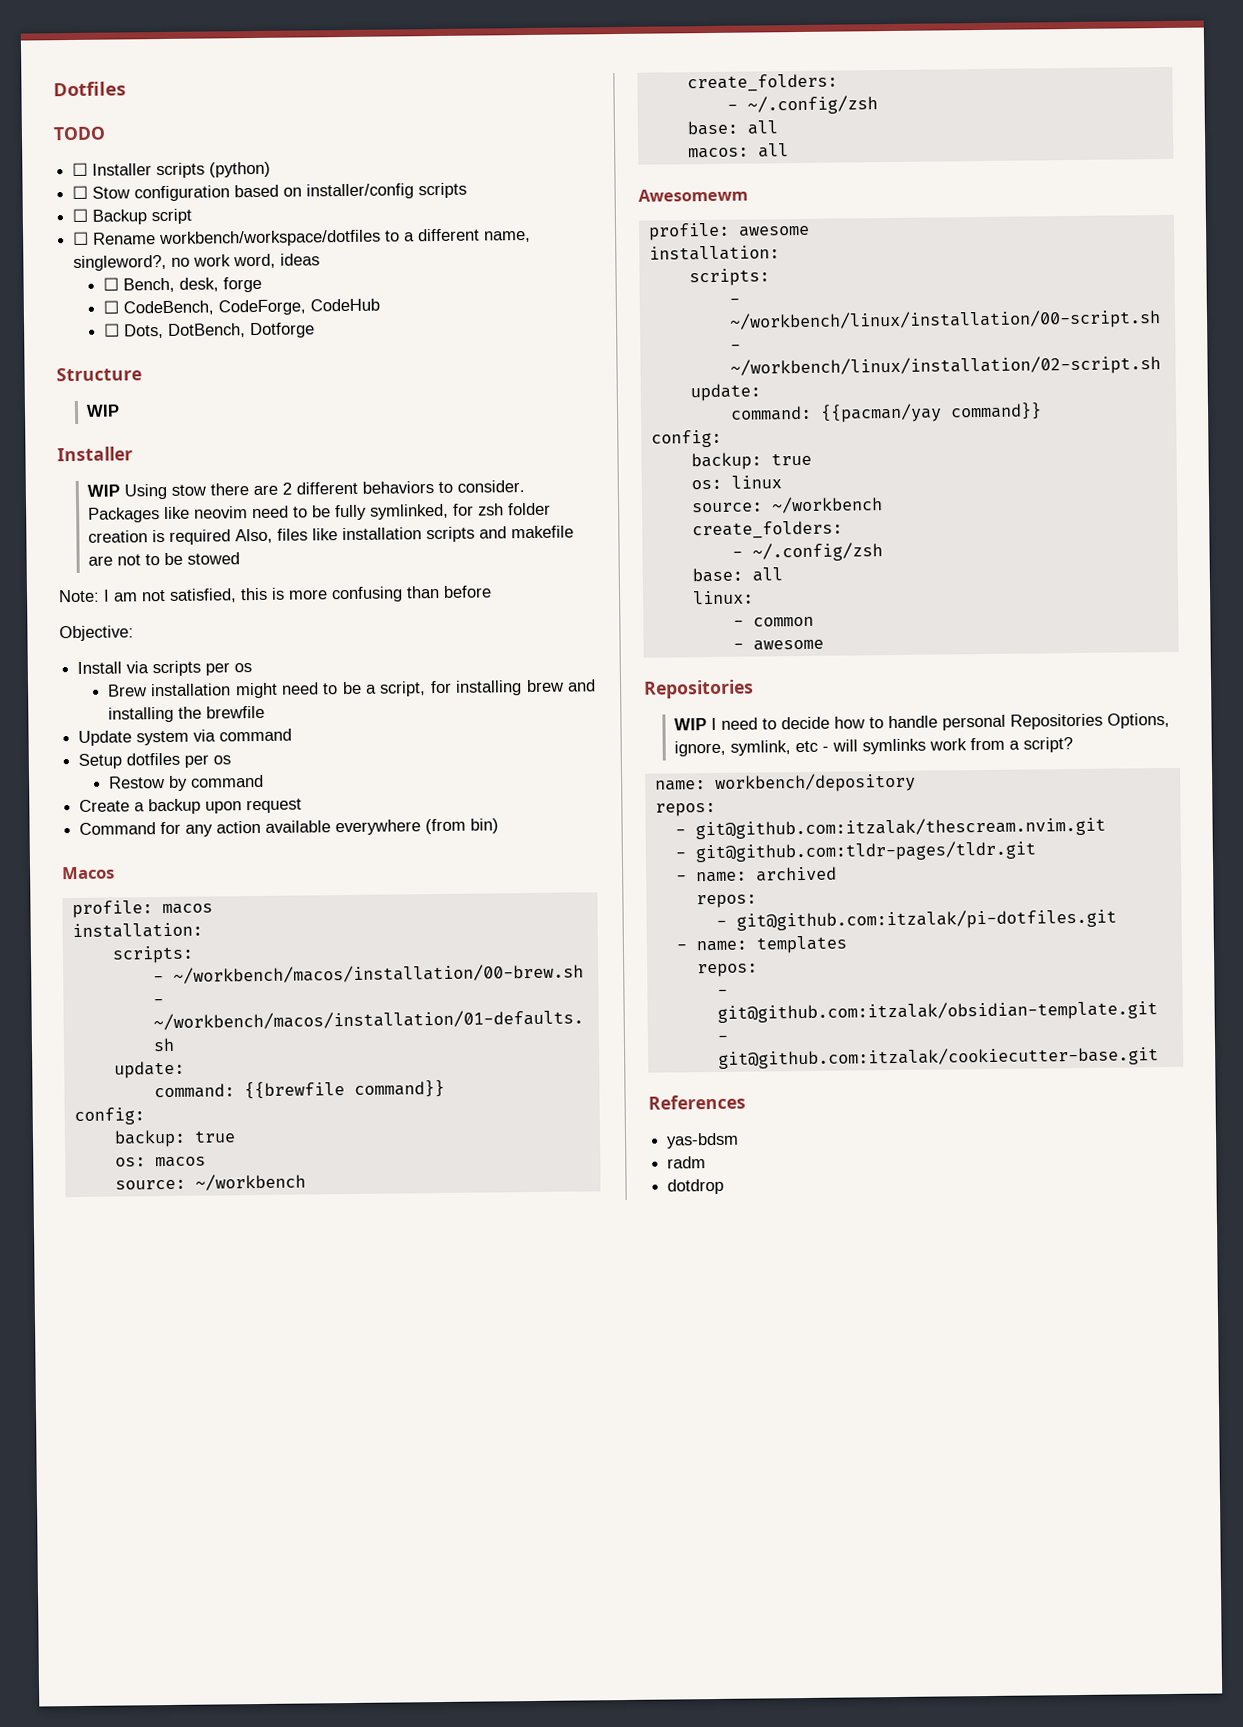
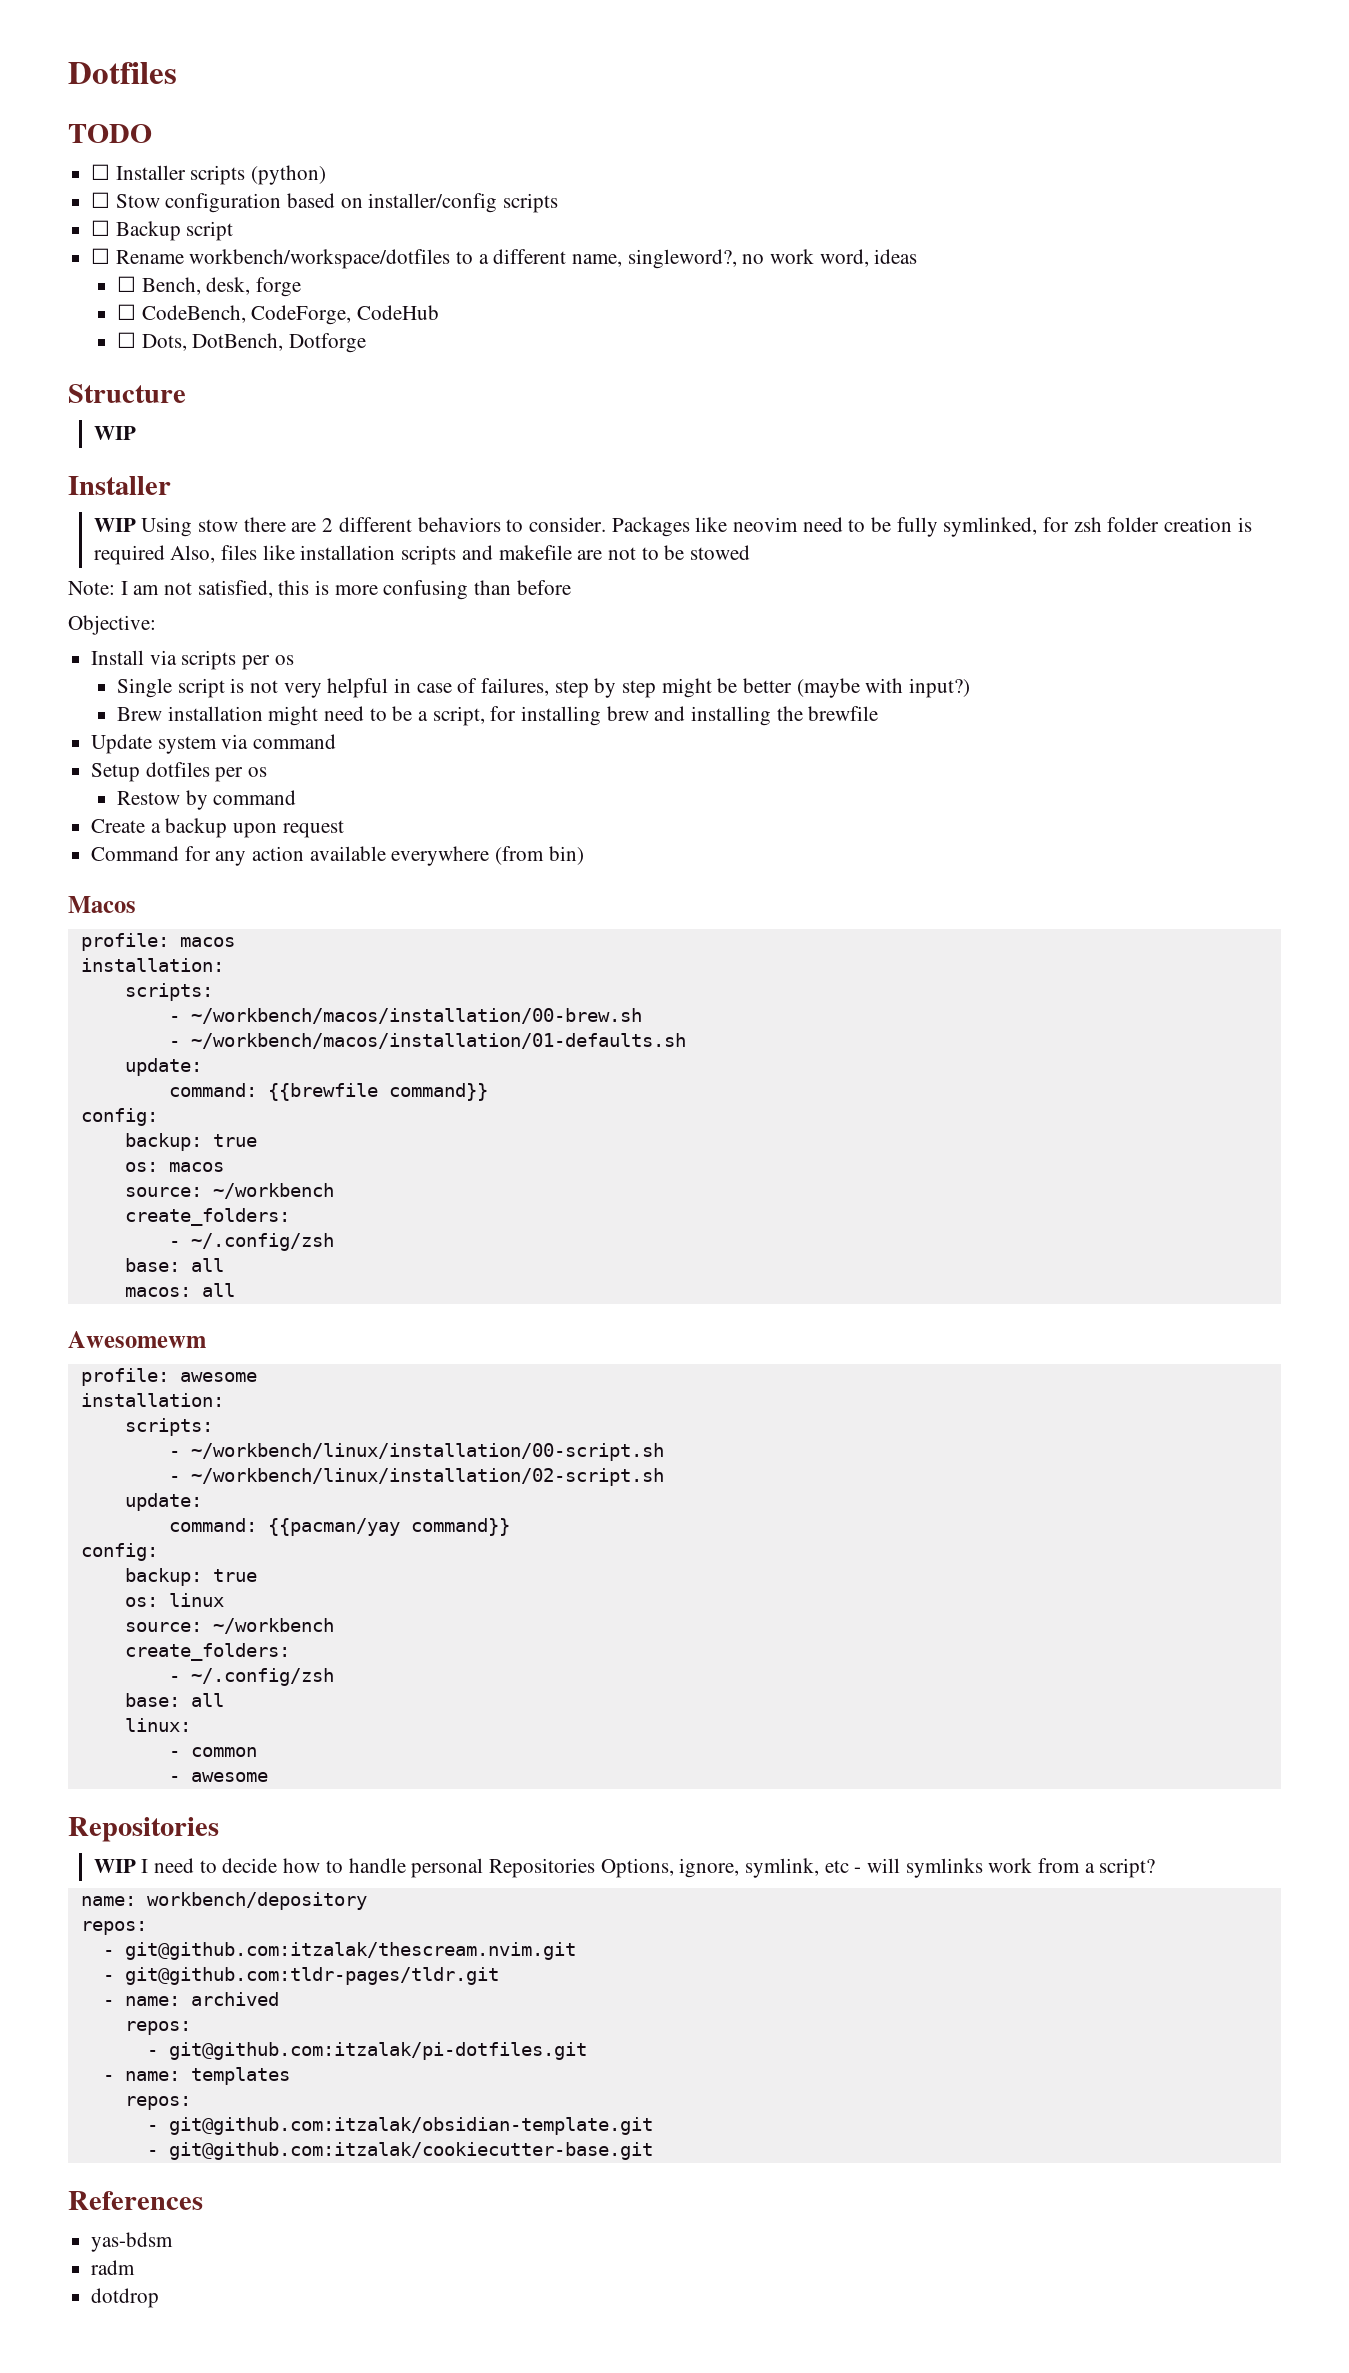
(253, 668) none -> [116,678,970,698] // Single script is not very helpful in case of failures, step by step might be better (maybe with input?)

